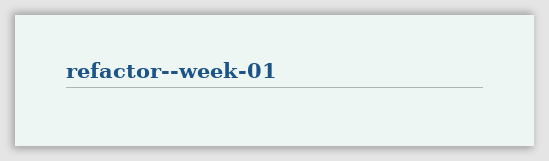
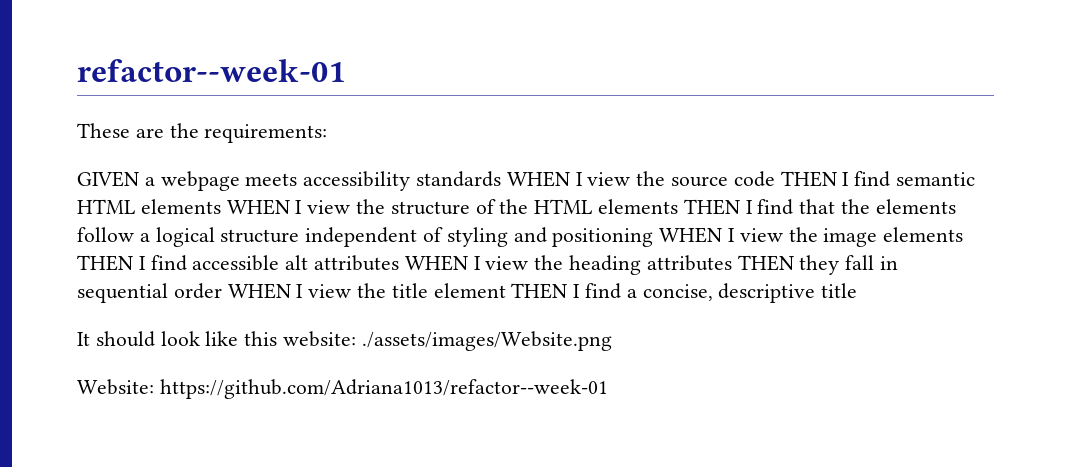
(277, 70) none -> [77,123,328,143] [77,171,976,191] [77,199,956,215] [77,227,964,247] [77,255,899,275] [77,283,858,303] [77,331,612,351] [77,379,608,399] // These are the requirements: // GIVEN a webpage meets accessibility standards WHEN I view the source code THEN I find semantic HTML elements WHEN I view the structure of the HTML elements THEN I find that the elements follow a logical structure independent of styling and positioning WHEN I view the image elements THEN I find accessible alt attributes WHEN I view the heading attributes THEN they fall in sequential order WHEN I view the title element THEN I find a concise, descriptive title // It should look like this website: ./assets/images/Website.png // Website: https://github.com/Adriana1013/refactor--week-01

